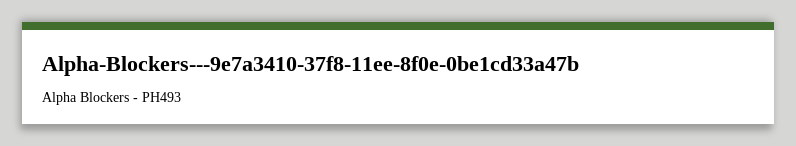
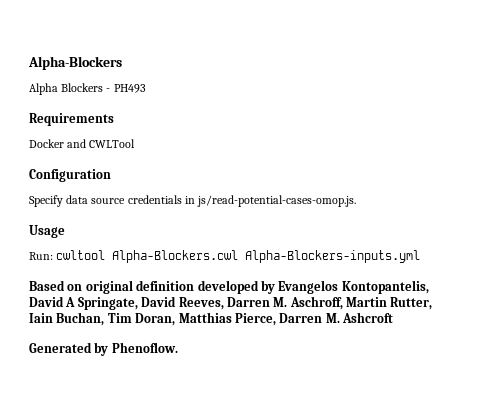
[42,56,579,76] Alpha-Blockers---9e7a3410-37f8-11ee-8f0e-0be1cd33a47b -> [28,56,122,70] Alpha-Blockers
(181, 97) none -> [29,113,114,126] [29,139,136,148] [29,169,111,182] [29,195,357,207] [29,225,65,238] [29,250,421,263] [29,280,429,294] [29,296,433,310] [29,312,393,326] [29,342,178,356] // Requirements // Docker and CWLTool // Configuration // Specify data source credentials in js/read-potential-cases-omop.js. // Usage // Run: cwltool Alpha-Blockers.cwl Alpha-Blockers-inputs.yml // Based on original definition developed by Evangelos Kontopantelis, David A Springate, David Reeves, Darren M. Aschroff, Martin Rutter, Iain Buchan, Tim Doran, Matthias Pierce, Darren M. Ashcroft // Generated by Phenoflow.

